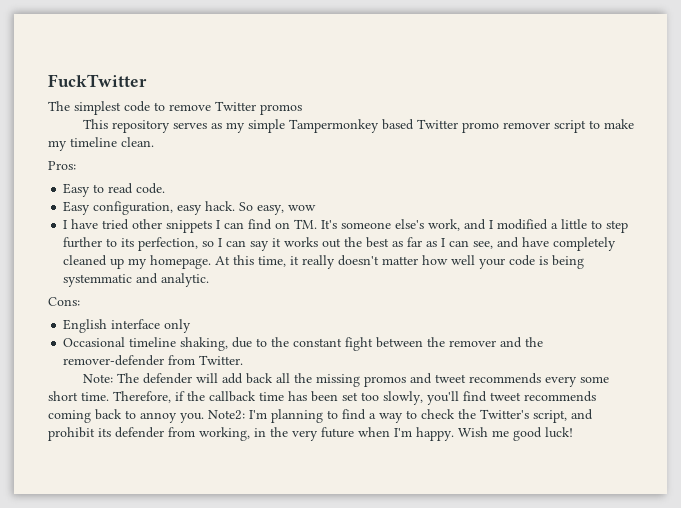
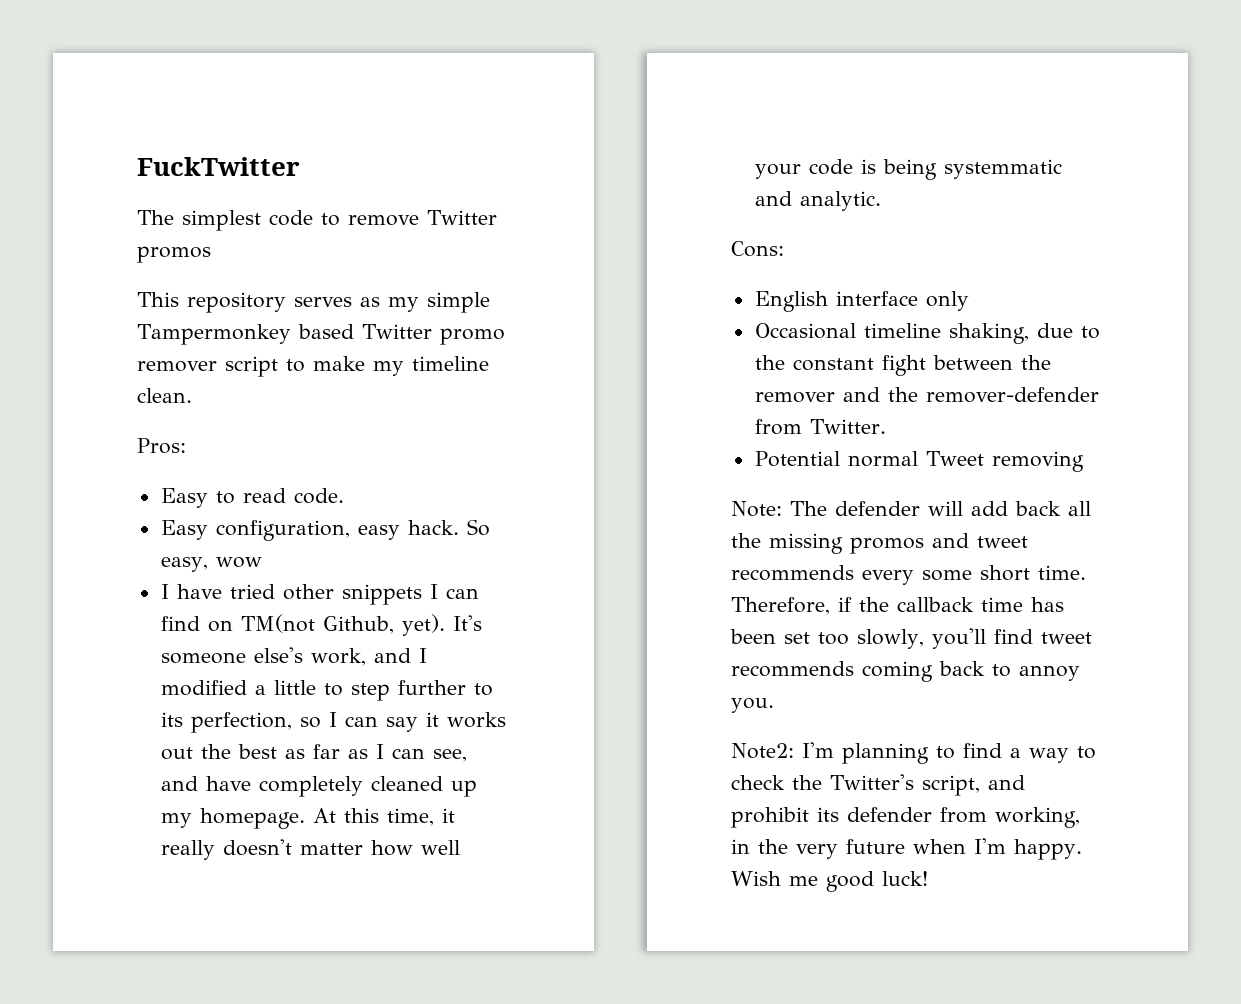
[294,219,318,229] TM. -> [240,614,445,636] TM(not Github, yet).
(244, 360) none -> [754,451,1084,472] // Potential normal Tweet removing
(204, 418) none -> (774, 705) //

